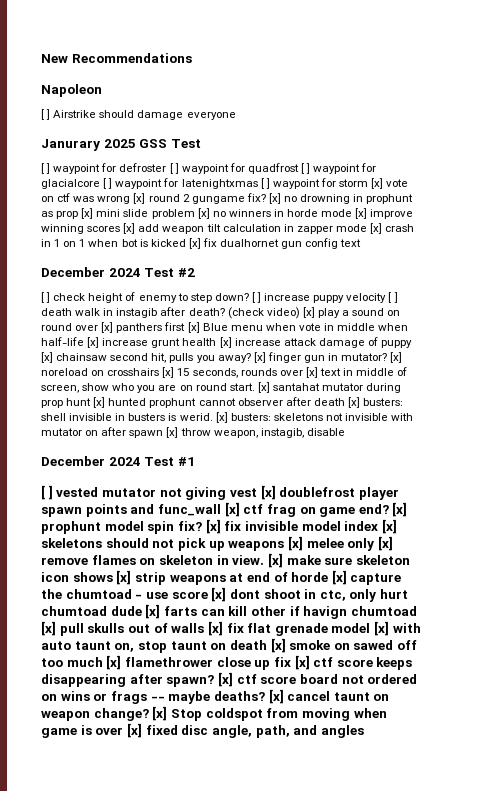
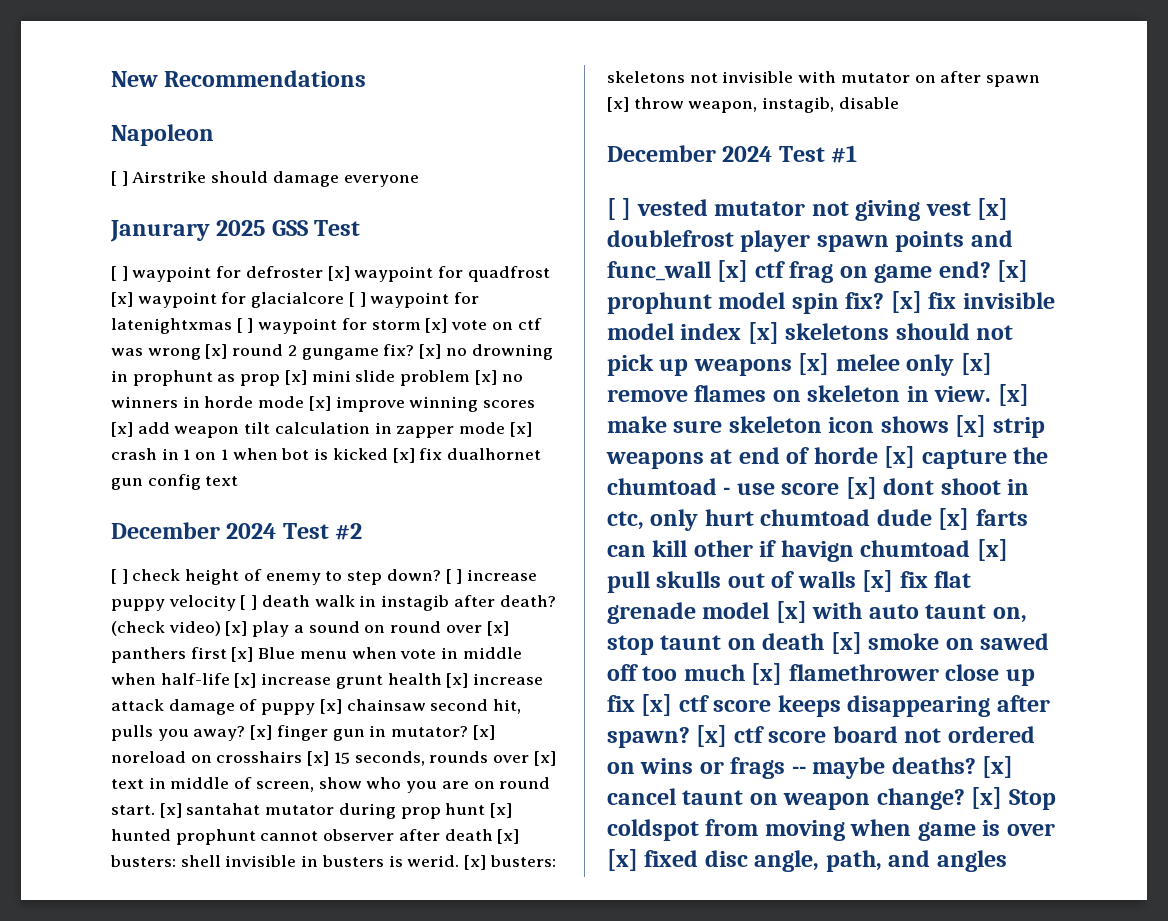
[169,163,179,174] [ ] -> [327,266,350,281] [x]
[301,163,311,174] [ ] -> [111,292,133,307] [x]

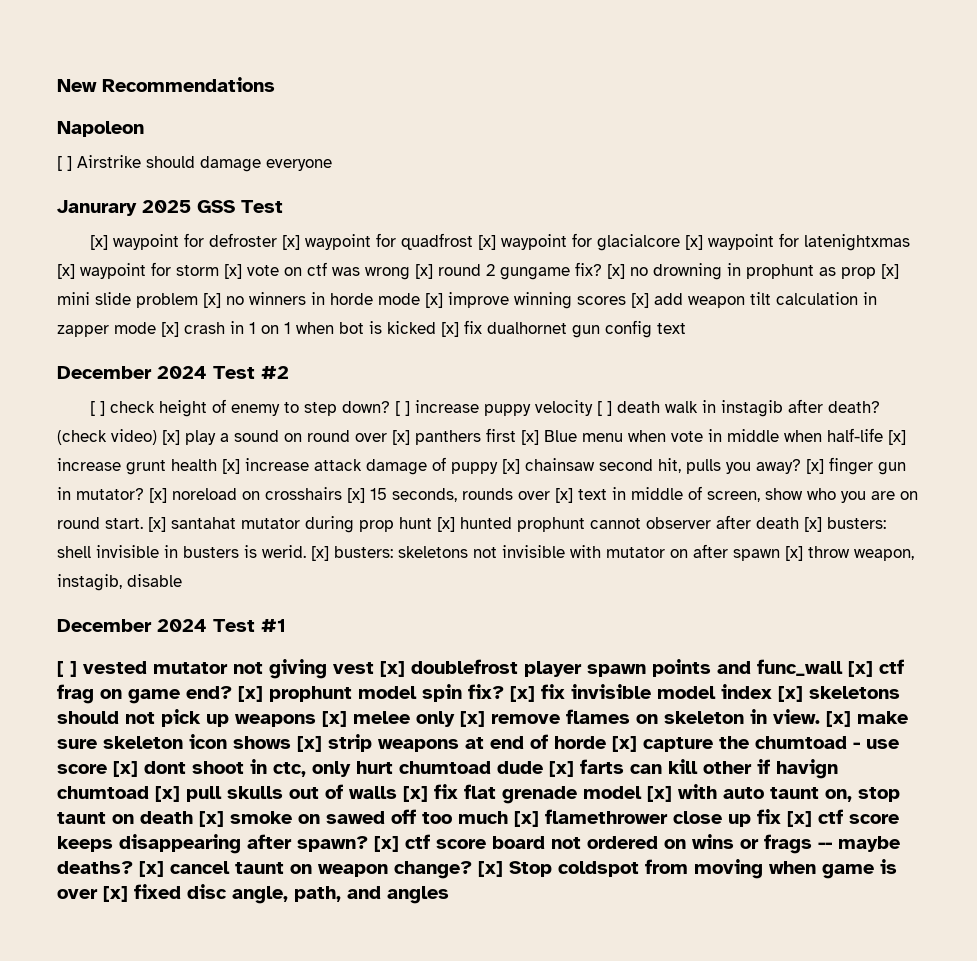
[111,266,128,281] [ ] -> [90,235,109,250] [x]
[348,292,366,307] [ ] -> [685,235,704,250] [x]
[236,318,254,333] [ ] -> [57,264,75,279] [x]

